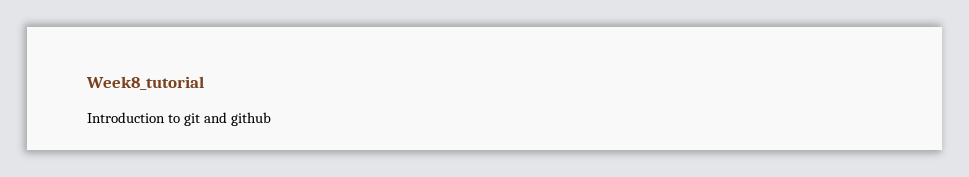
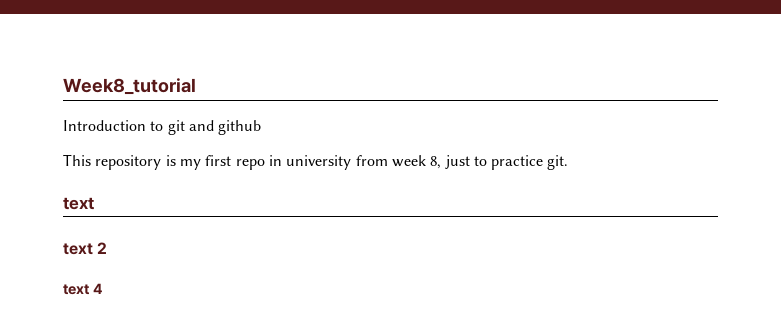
(271, 119) none -> [63,154,569,170] [63,197,94,210] [63,242,108,255] [63,283,103,295] // This repository is my first repo in university from week 8, just to practice git. // text // text 2 // text 4

